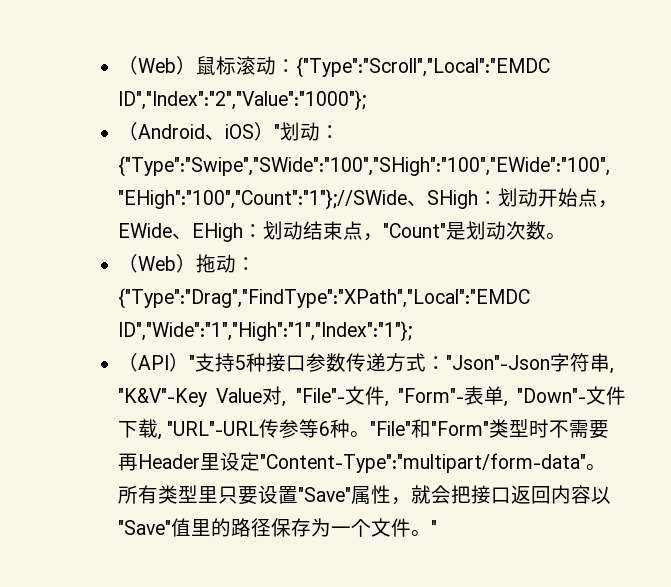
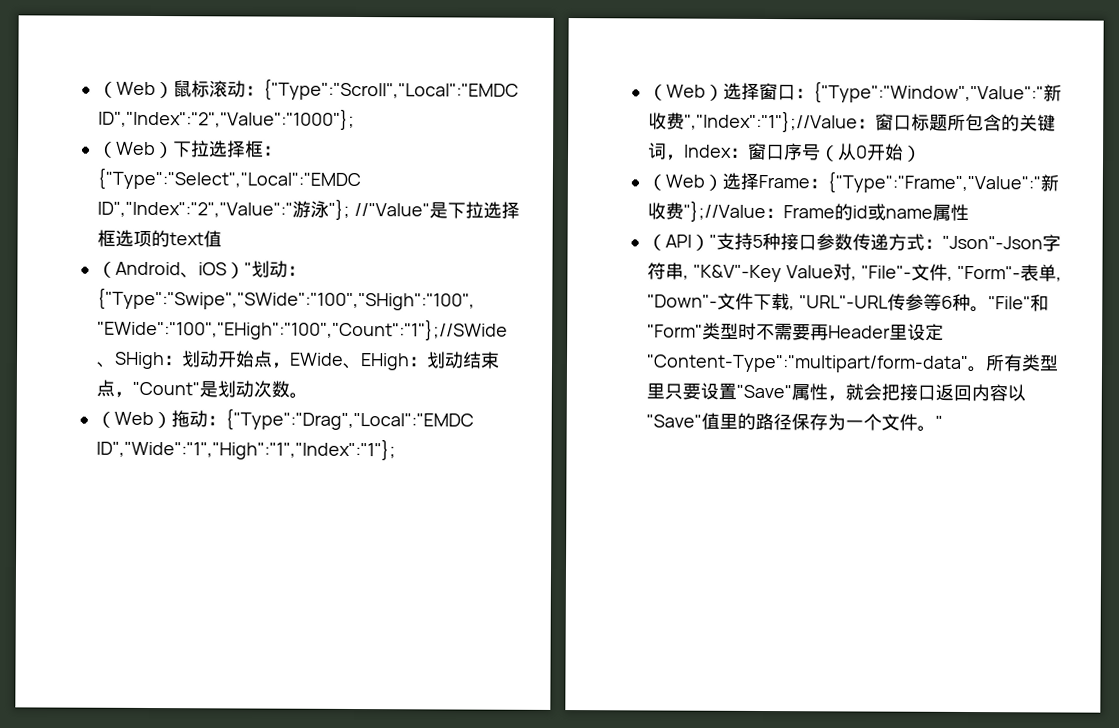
(367, 100) none -> [98,140,283,159] [97,167,362,191] [97,198,521,220] [97,229,223,248] // （Web）下拉选择框：{"Type":"Select","Local":"EMDC ID","Index":"2","Value":"游泳"}; //"Value"是下拉选择框选项的text值
[118,288,531,309] {"Type":"Drag","FindType":"XPath","Local":"EMDC -> [225,408,475,431] {"Type":"Drag","Local":"EMDC
(413, 331) none -> [648,81,1063,104] [648,110,1057,133] [648,142,923,162] [647,171,1060,194] [647,200,970,223] // （Web）选择窗口：{"Type":"Window","Value":"新收费","Index":"1"};//Value：窗口标题所包含的关键词，Index：窗口序号（从0开始） // （Web）选择Frame：{"Type":"Frame","Value":"新收费"};//Value：Frame的id或name属性

